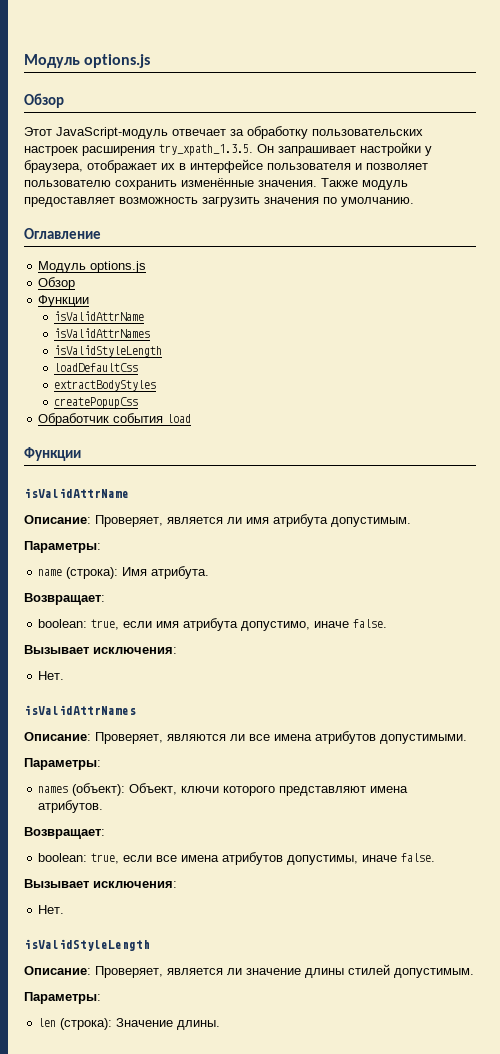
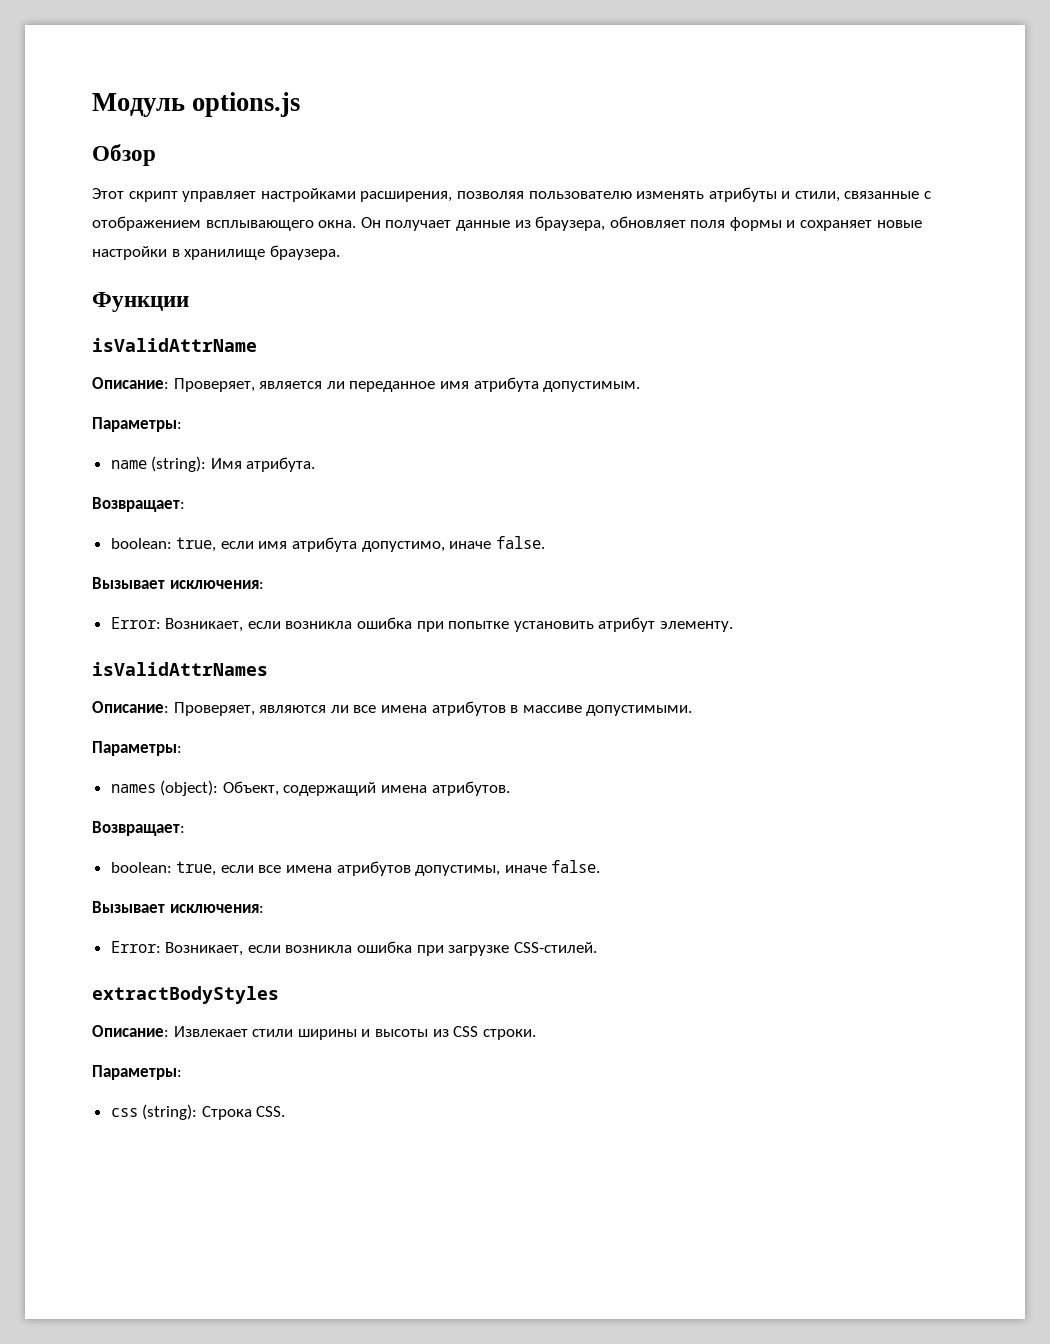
[56,126,423,139] [24,142,432,156] [24,159,428,173] [24,178,408,190] [24,197,414,207] [24,228,101,239] [38,261,147,273] [38,277,76,290] [38,295,90,307] [54,311,145,321] [54,328,151,338] [54,345,163,357] [54,363,139,372] [54,380,157,391] [54,397,139,409] [38,413,192,426] JavaScript-модуль отвечает за обработку пользовательских настроек расширения try_xpath_1.3.5. Он запрашивает настройки у браузера, отображает их в интерфейсе пользователя и позволяет пользователю сохранить изменённые значения. Также модуль предоставляет возможность загрузить значения по умолчанию. // Оглавление // Модуль options.js // Обзор // Функции // isValidAttrName // isValidAttrNames // isValidStyleLength // loadDefaultCss // extractBodyStyles // createPopupCss // Обработчик события load -> [128,187,932,202] [92,216,922,231] [92,245,340,260] скрипт управляет настройками расширения, позволяя пользователю изменять атрибуты и стили, связанные с отображением всплывающего окна. Он получает данные из браузера, обновляет поля формы и сохраняет новые настройки в хранилище браузера.
(242, 520) none -> [349,381,436,392] переданное
[66,567,119,579] (строка): -> [151,456,207,472] (string):
[38,671,65,680] Нет. -> [110,617,734,632] Error: Возникает, если возникла ошибка при попытке установить атрибут элементу.
(376, 737) none -> [510,705,582,713] в массиве
[72,783,367,796] (объект): Объект, ключи которого представляют -> [160,780,377,796] (object): Объект, содержащий
[38,905,65,914] [24,939,150,951] [24,964,474,978] [24,992,101,1004] [38,1018,221,1030] Нет. // isValidStyleLength // Описание: Проверяет, является ли значение длины стилей допустимым. // Параметры: // len (строка): Значение длины. -> [110,941,597,956] [92,986,279,1004] [92,1025,536,1040] [92,1065,182,1080] [110,1104,286,1120] Error: Возникает, если возникла ошибка при загрузке CSS-стилей. // extractBodyStyles // Описание: Извлекает стили ширины и высоты из CSS строки. // Параметры: // css (string): Строка CSS.

